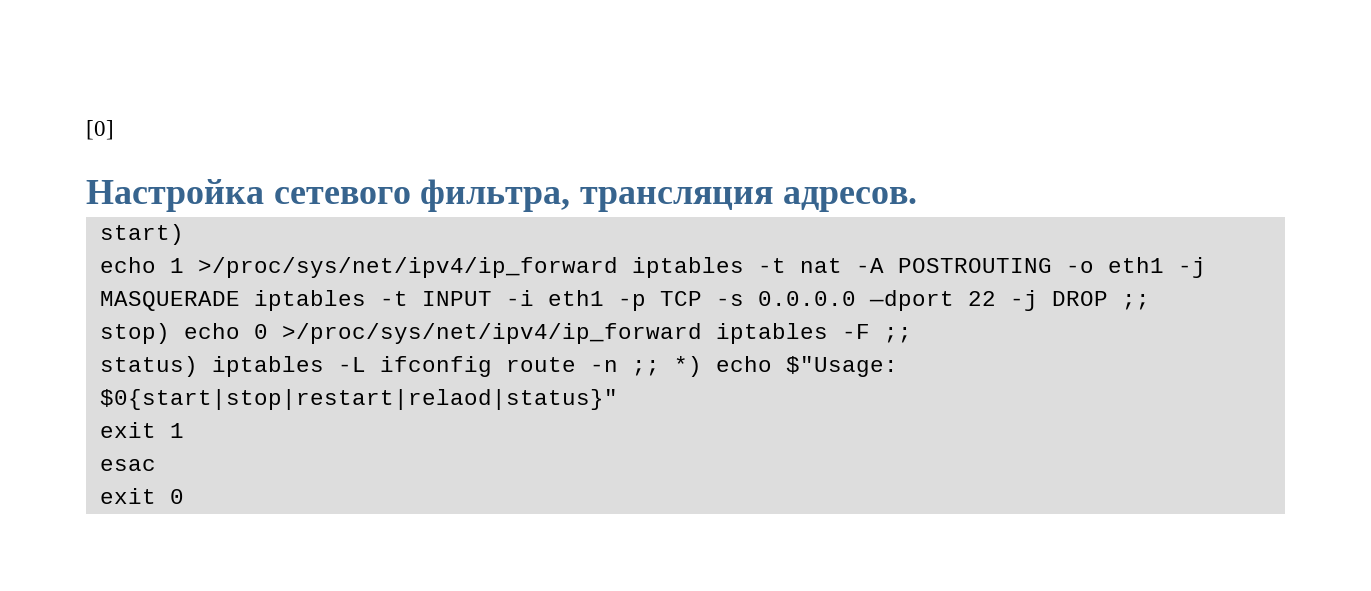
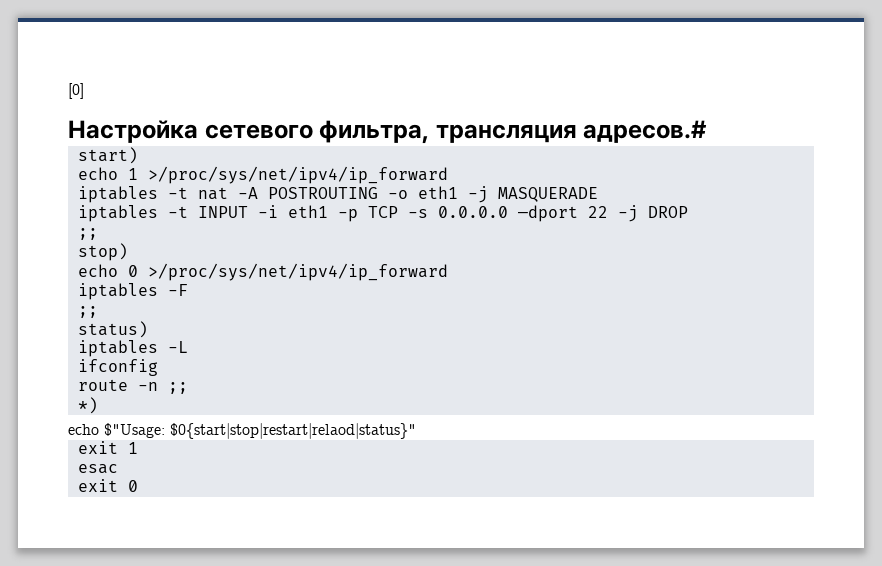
[782,187,917,212] адресов. -> [583,120,708,143] адресов.#
(618, 267) none -> (448, 175) //
(240, 301) none -> (598, 194) //
(1108, 298) none -> (688, 212) //
(170, 333) none -> (128, 252) //
(702, 333) none -> (448, 272) //
(870, 331) none -> (188, 290) //
(198, 366) none -> (148, 329) //
(366, 364) none -> (188, 347) //
(492, 366) none -> (158, 367) //
(660, 368) none -> (188, 388) //
(702, 366) none -> (98, 405) //

